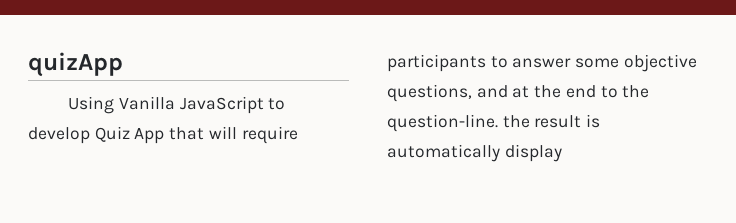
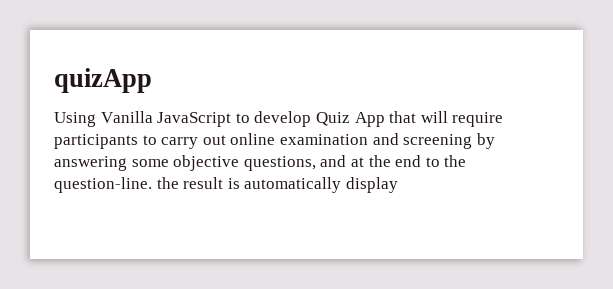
[512,58,572,68] answer -> [161,133,495,149] [54,156,127,171] carry out online examination and screening by answering

